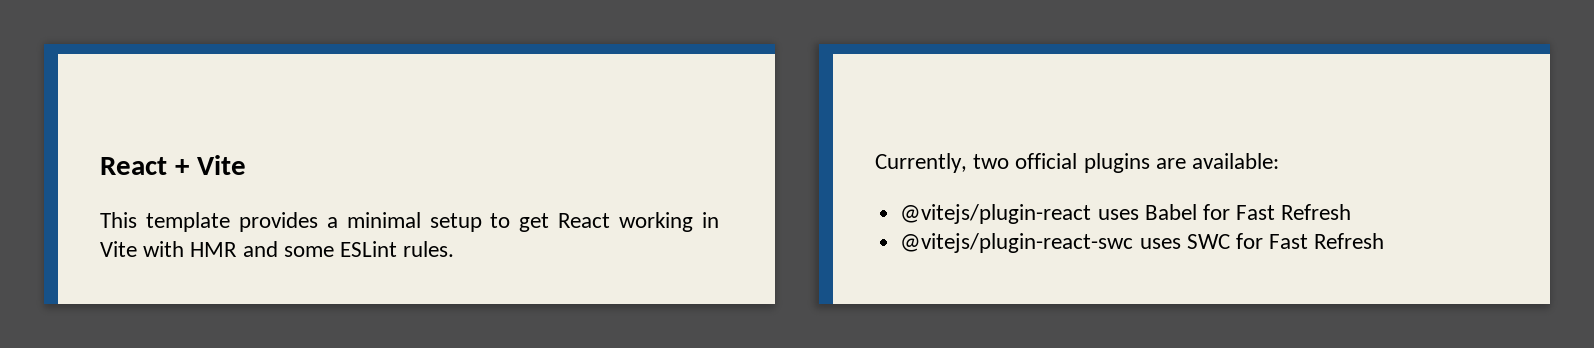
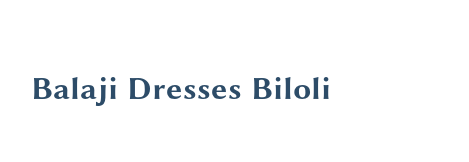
[100,155,246,175] [100,212,719,232] [100,241,455,257] [875,153,1280,173] [900,204,1352,224] [900,233,1385,253] React + Vite // This template provides a minimal setup to get React working in Vite with HMR and some ESLint rules. // Currently, two official plugins are available: // @vitejs/plugin-react uses Babel for Fast Refresh // @vitejs/plugin-react-swc uses SWC for Fast Refresh -> [31,77,331,106] Balaji Dresses Biloli

